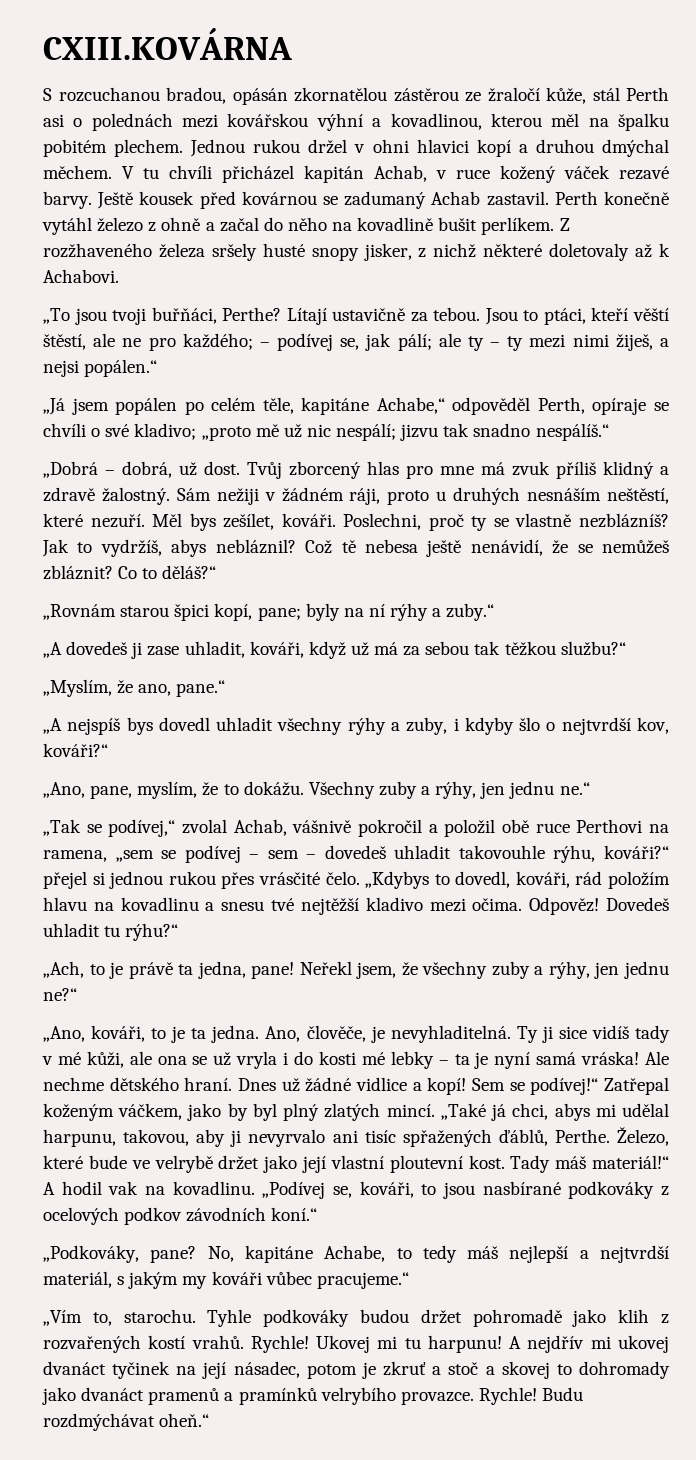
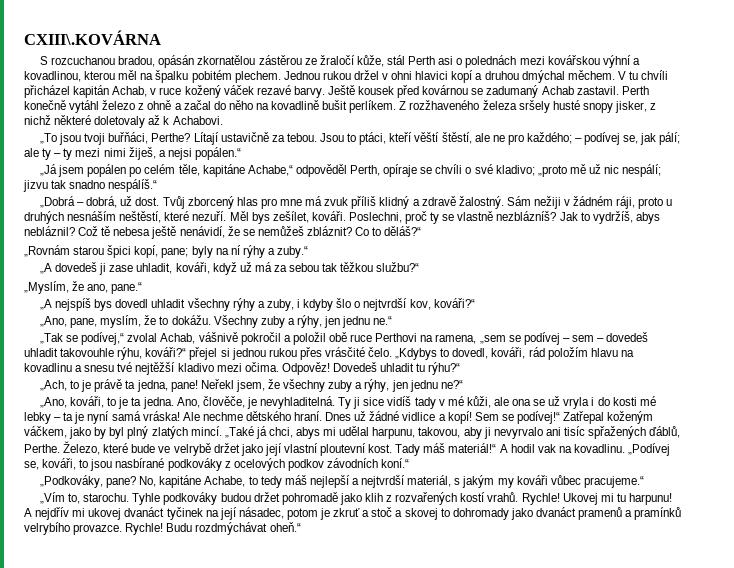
[43,28,292,60] CXIII.KOVÁRNA -> [24,30,161,45] CXIII\.KOVÁRNA

